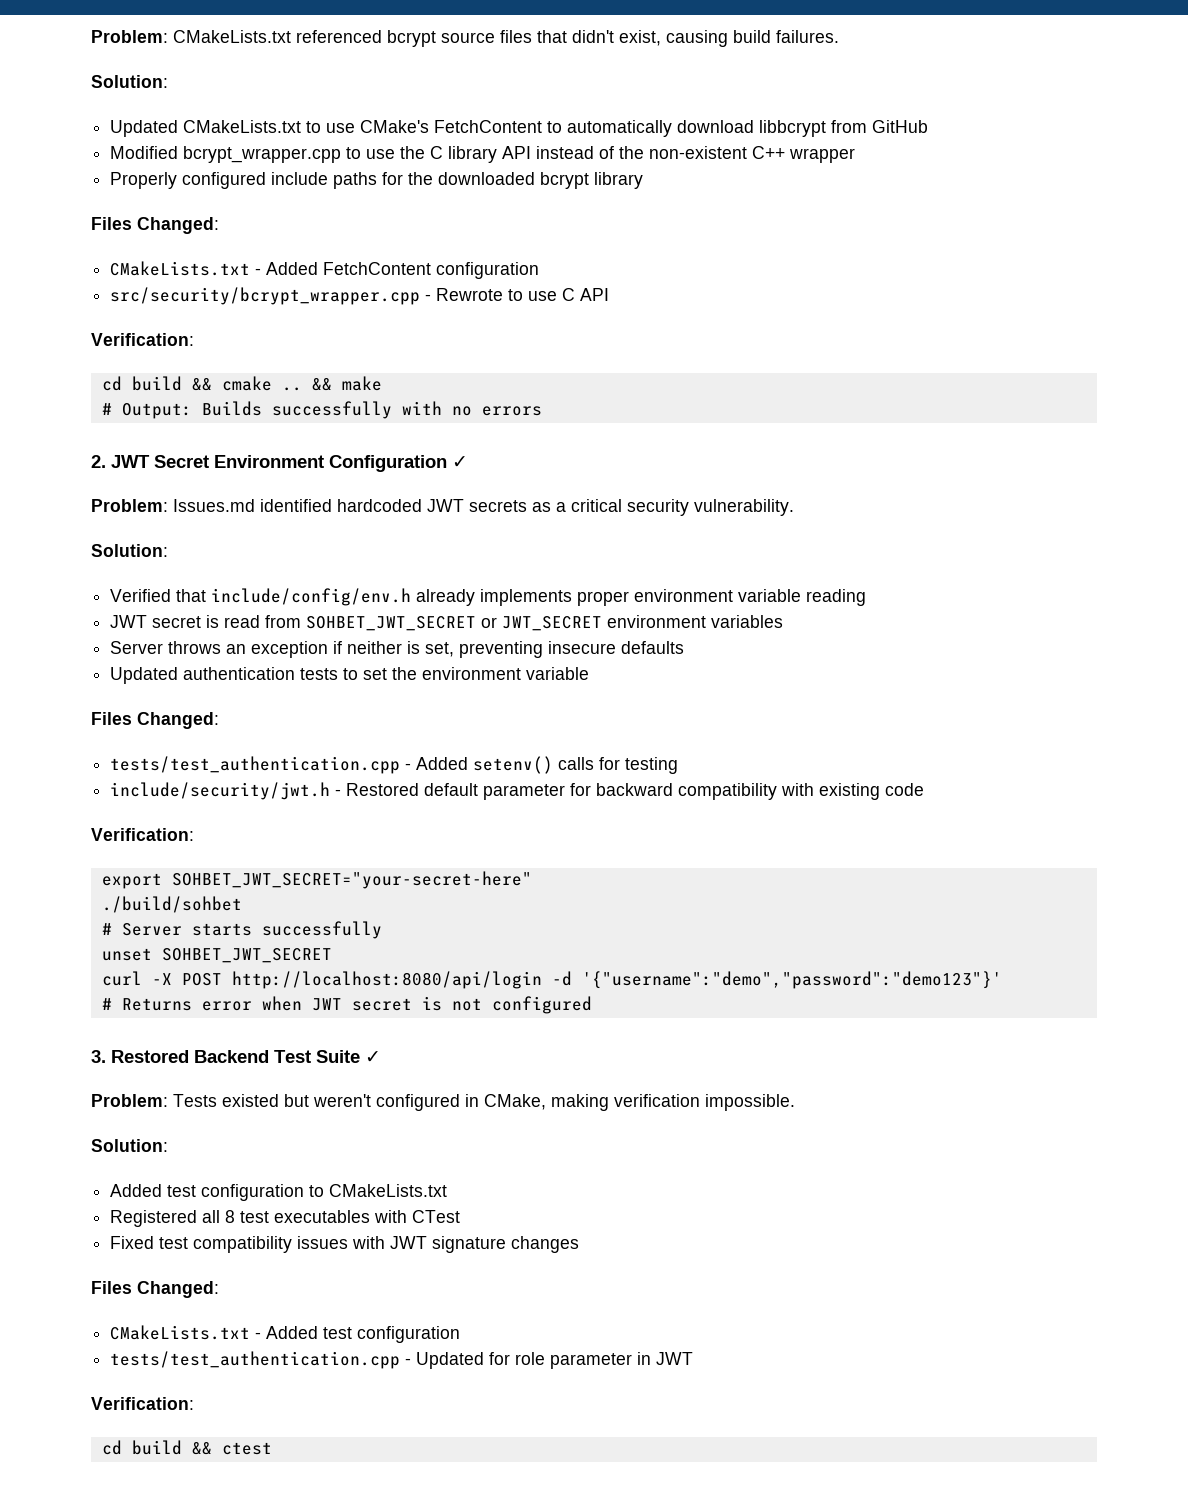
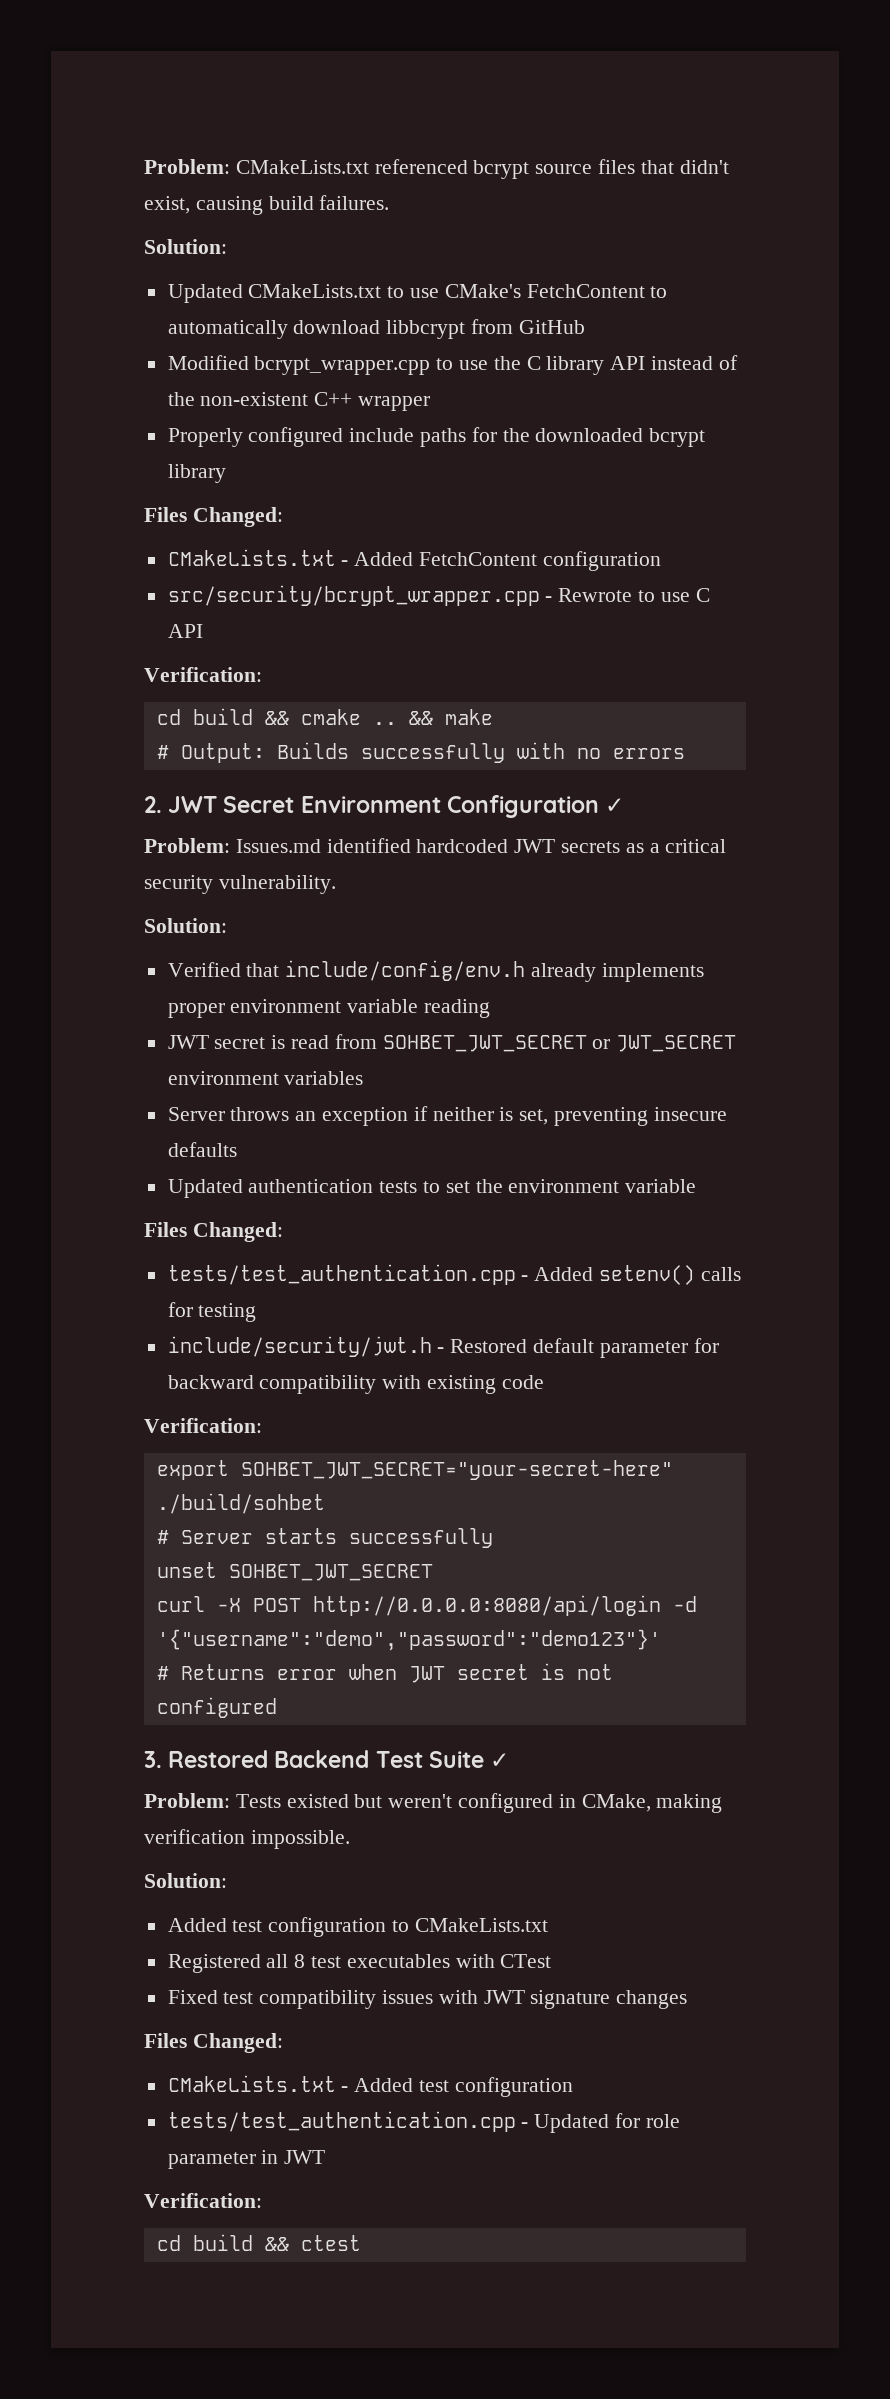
[231,971,542,989] http://localhost:8080/api/login -> [312,1595,661,1616] http://0.0.0.0:8080/api/login

